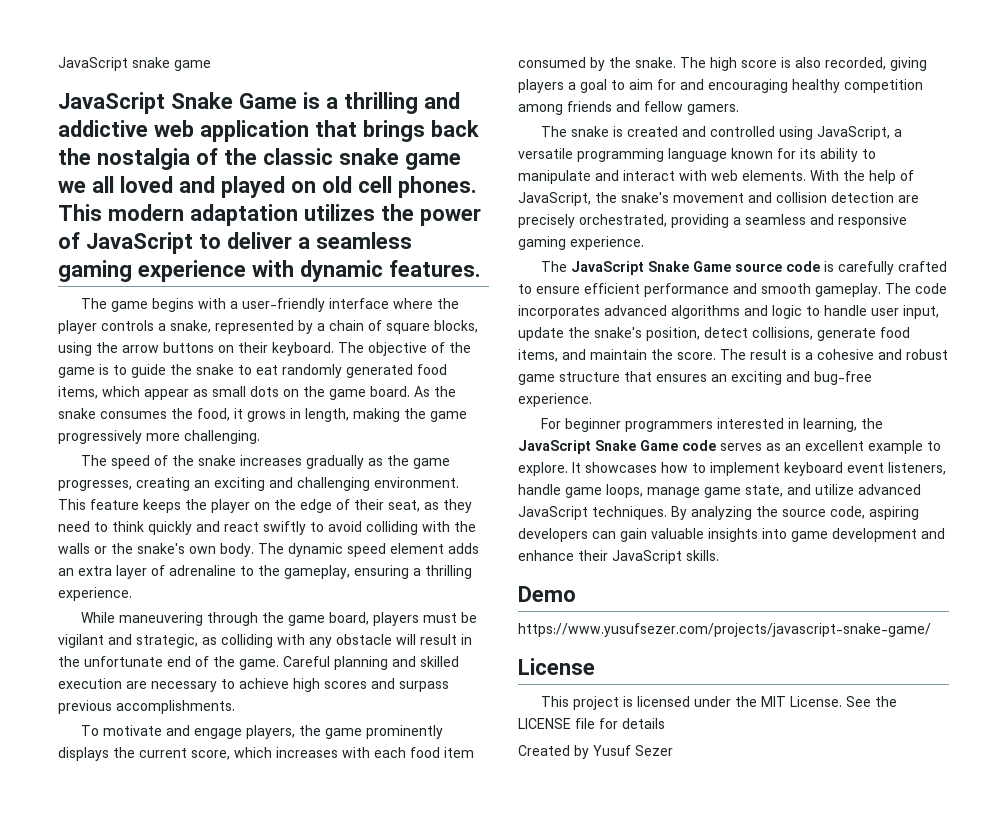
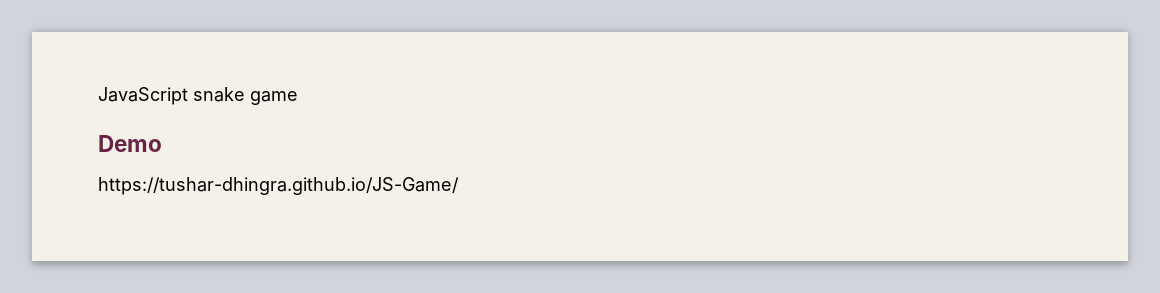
[58,92,460,114] [58,120,479,142] [58,148,461,170] [58,176,477,198] [58,204,481,226] [58,232,412,254] [58,260,481,282] [81,298,460,312] [58,320,478,334] [58,342,471,356] [58,364,447,378] [58,386,456,400] [58,408,467,422] [58,430,260,444] [81,455,451,469] [58,477,459,491] [58,499,472,513] [58,521,476,535] [58,543,479,557] [58,565,472,579] [58,587,132,601] [81,612,478,626] [58,634,472,648] [58,656,459,670] [58,678,449,692] [58,700,235,714] [81,725,444,739] [58,747,474,761] [518,57,927,71] [518,79,923,93] [518,101,739,115] [541,126,903,140] [518,148,876,162] [518,170,914,184] [518,192,919,206] [518,214,907,228] [518,236,644,250] [541,261,948,275] [518,283,947,297] [518,305,939,319] [518,327,910,341] [518,349,948,362] [518,371,872,385] [518,393,592,407] [541,418,884,432] [518,440,941,454] [518,462,946,476] [518,484,921,498] [518,506,919,520] [518,528,945,542] [518,550,719,564] [518,586,576,602] [518,623,931,637] [518,658,595,675] [541,696,898,710] [518,718,665,729] [518,745,673,759] JavaScript Snake Game is a thrilling and addictive web application that brings back the nostalgia of the classic snake game we all loved and played on old cell phones. This modern adaptation utilizes the power of JavaScript to deliver a seamless gaming experience with dynamic features. // The game begins with a user-friendly interface where the player controls a snake, represented by a chain of square blocks, using the arrow buttons on their keyboard. The objective of the game is to guide the snake to eat randomly generated food items, which appear as small dots on the game board. As the snake consumes the food, it grows in length, making the game progressively more challenging. // The speed of the snake increases gradually as the game progresses, creating an exciting and challenging environment. This feature keeps the player on the edge of their seat, as they need to think quickly and react swiftly to avoid colliding with the walls or the snake's own body. The dynamic speed element adds an extra layer of adrenaline to the gameplay, ensuring a thrilling experience. // While maneuvering through the game board, players must be vigilant and strategic, as colliding with any obstacle will result in the unfortunate end of the game. Careful planning and skilled execution are necessary to achieve high scores and surpass previous accomplishments. // To motivate and engage players, the game prominently displays the current score, which increases with each food item consumed by the snake. The high score is also recorded, giving players a goal to aim for and encouraging healthy competition among friends and fellow gamers. // The snake is created and controlled using JavaScript, a versatile programming language known for its ability to manipulate and interact with web elements. With the help of JavaScript, the snake's movement and collision detection are precisely orchestrated, providing a seamless and responsive gaming experience. // The JavaScript Snake Game source code is carefully crafted to ensure efficient performance and smooth gameplay. The code incorporates advanced algorithms and logic to handle user input, update the snake's position, detect collisions, generate food items, and maintain the score. The result is a cohesive and robust game structure that ensures an exciting and bug-free experience. // For beginner programmers interested in learning, the JavaScript Snake Game code serves as an excellent example to explore. It showcases how to implement keyboard event listeners, handle game loops, manage game state, and utilize advanced JavaScript techniques. By analyzing the source code, aspiring developers can gain valuable insights into game development and enhance their JavaScript skills. // Demo // https://www.yusufsezer.com/projects/javascript-snake-game/ // License // This project is licensed under the MIT License. See the LICENSE file for details // Created by Yusuf Sezer -> [98,135,162,152] [98,177,459,195] Demo // https://tushar-dhingra.github.io/JS-Game/

